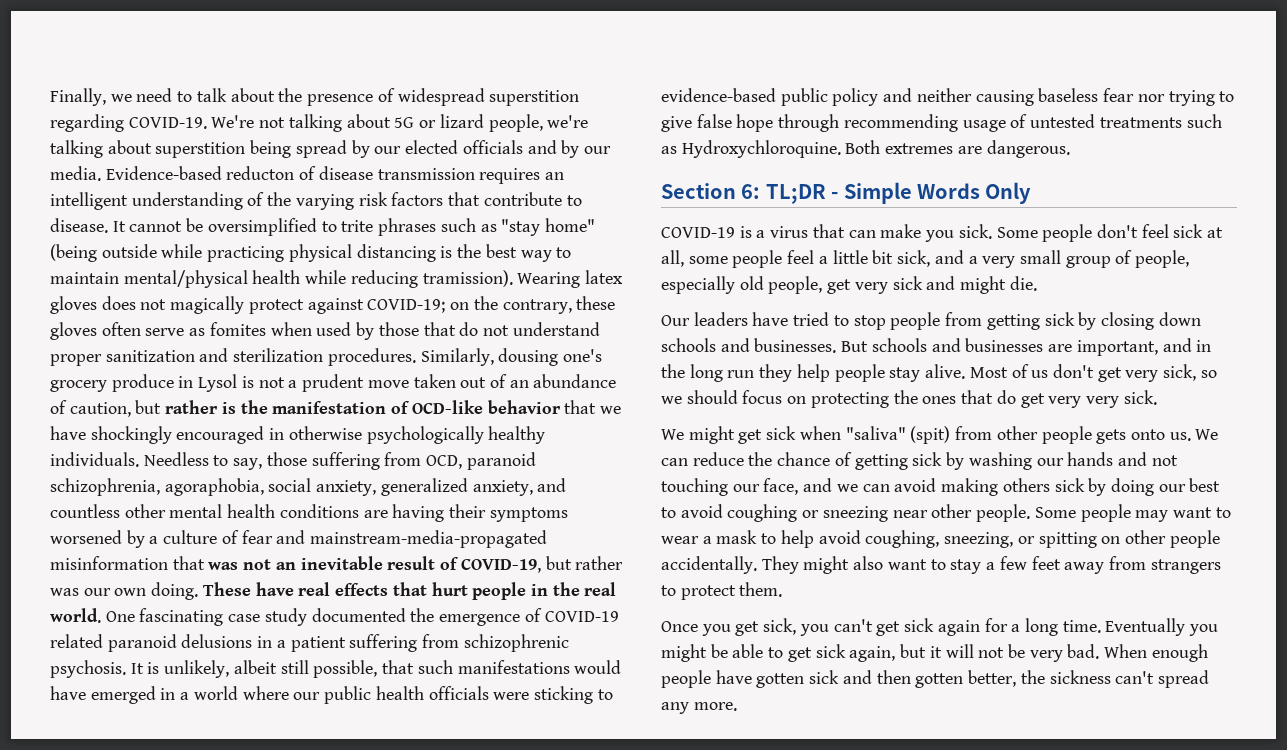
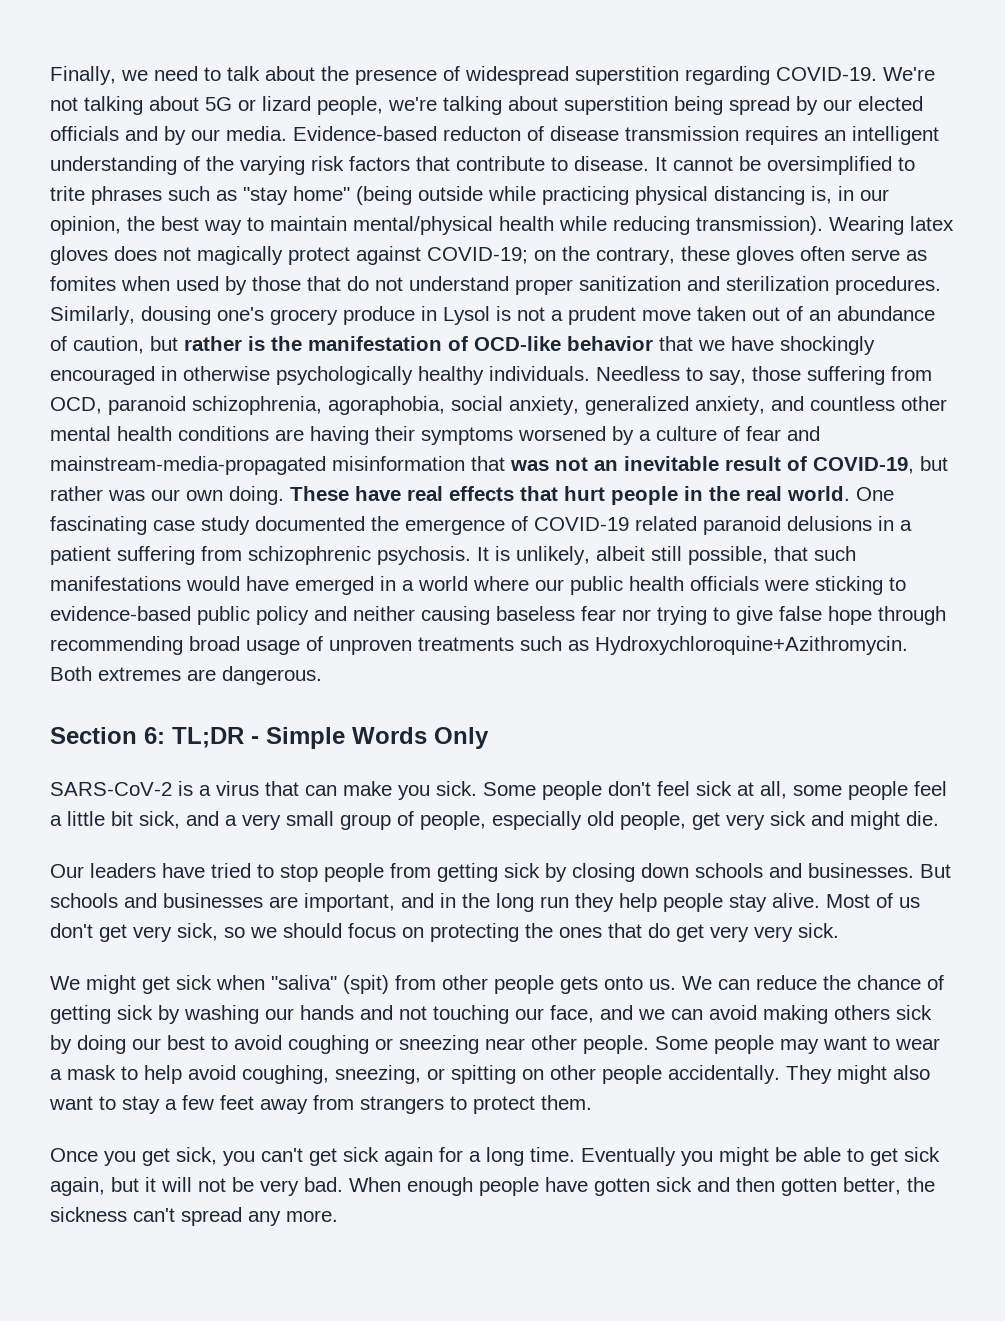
[440,246,453,258] is -> [811,186,889,204] [50,216,121,235] is, in our opinion,
[422,270,513,287] tramission). -> [696,216,823,235] transmission).
(958, 123) none -> [189,636,240,651] broad
[1030,114,1096,128] untested -> [329,639,412,655] unproven
[681,140,841,158] Hydroxychloroquine. -> [595,636,908,655] Hydroxychloroquine+Azithromycin.
[661,227,735,238] COVID-19 -> [50,782,172,796] SARS-CoV-2

